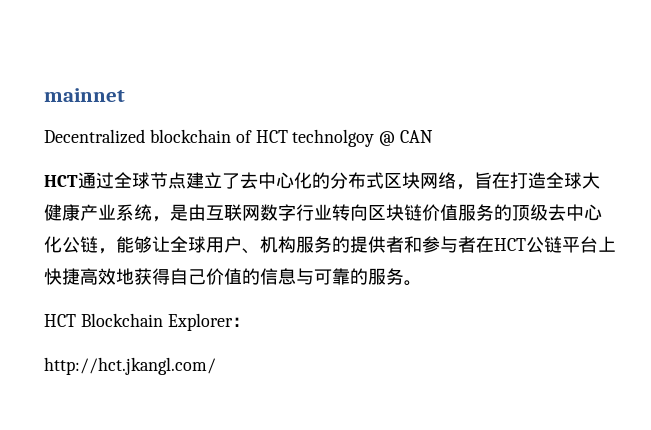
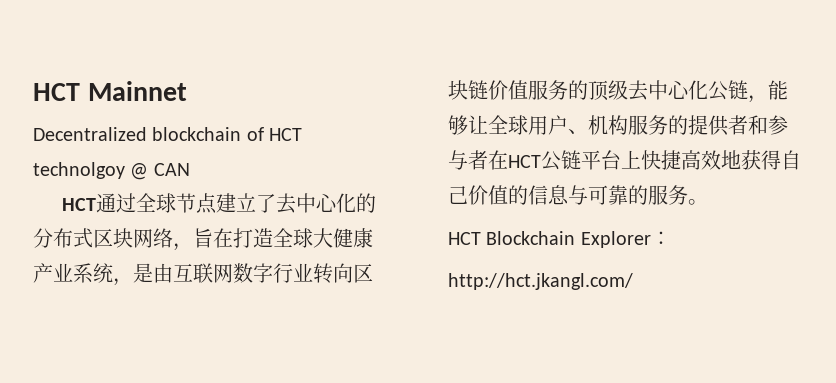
[44,88,125,102] mainnet -> [33,81,187,101] HCT Mainnet

